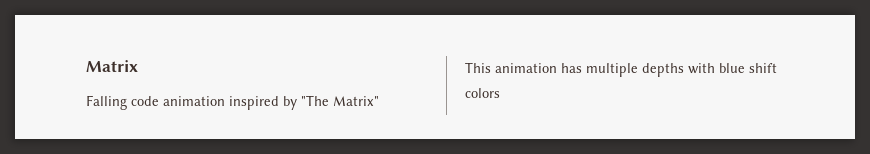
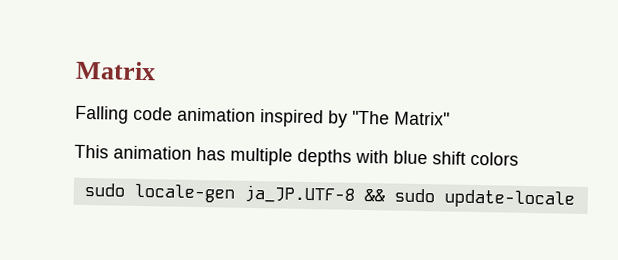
(500, 93) none -> [83,182,575,209] // sudo locale-gen ja_JP.UTF-8 && sudo update-locale

